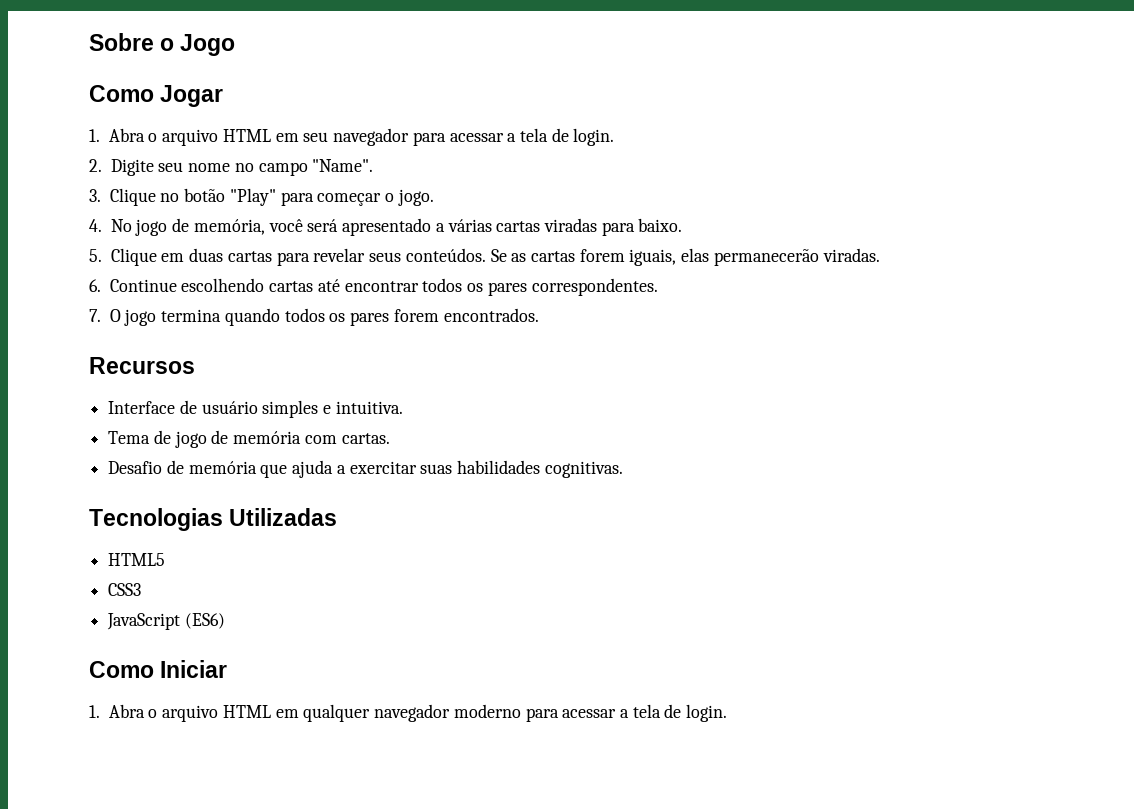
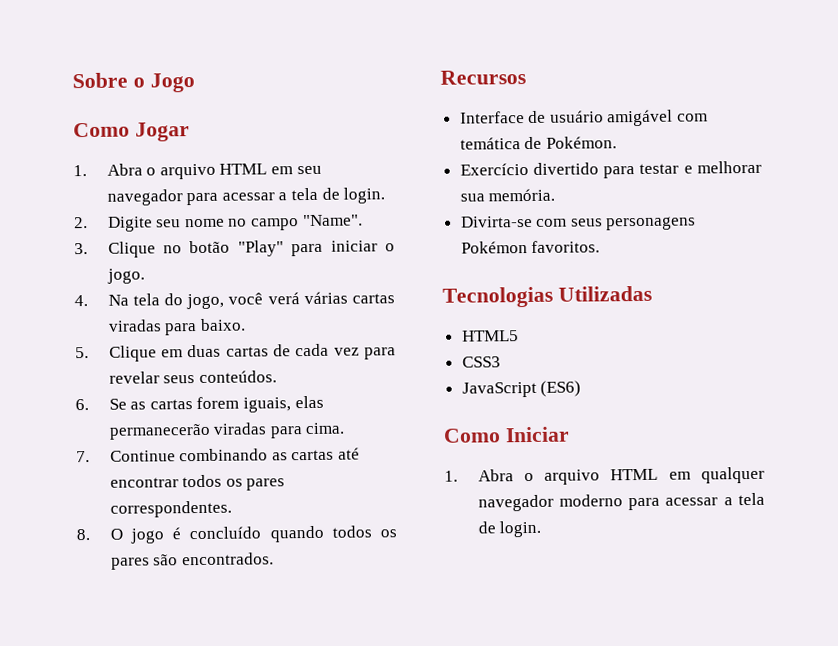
[317,193,382,206] começar -> [330,240,378,252] iniciar
[110,218,445,236] No jogo de memória, você será apresentado a -> [107,292,300,310] Na tela do jogo, você verá
(272, 256) none -> [272,343,360,357] de cada vez
(486, 255) none -> [75,399,89,411] // 6.
[822,248,880,262] [89,278,265,292] viradas. // 6. Continue escolhendo -> [213,422,346,439] [76,448,288,463] viradas para cima. // 7. Continue combinando as
[89,309,101,322] 7. -> [76,528,90,541] 8.
[161,309,222,322] termina -> [172,526,262,540] é concluído
[393,309,439,322] forem -> [153,554,179,566] são
[262,400,403,418] [108,430,390,448] [108,460,623,478] simples e intuitiva. // Tema de jogo de memória com cartas. // Desafio de memória que ajuda a exercitar suas habilidades cognitivas. -> [607,109,709,127] [459,136,617,150] [459,160,762,179] [459,188,556,202] [460,215,697,231] [460,240,601,254] amigável com temática de Pokémon. // Exercício divertido para testar e melhorar sua memória. // Divirta-se com seus personagens Pokémon favoritos.

